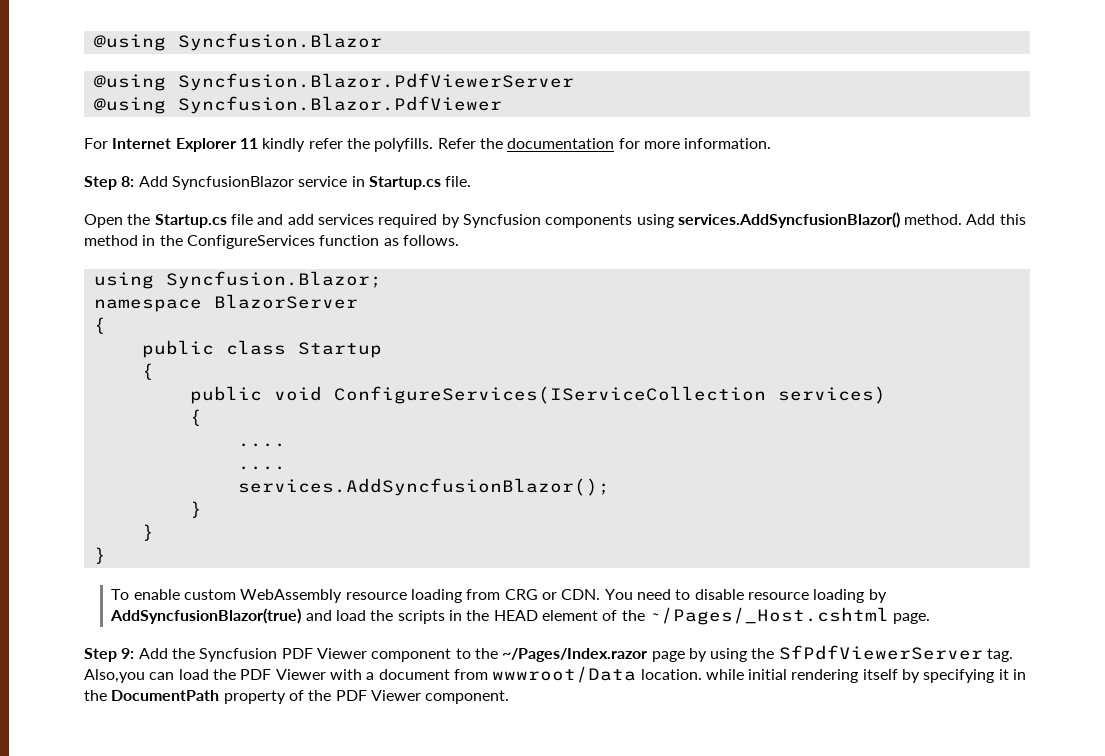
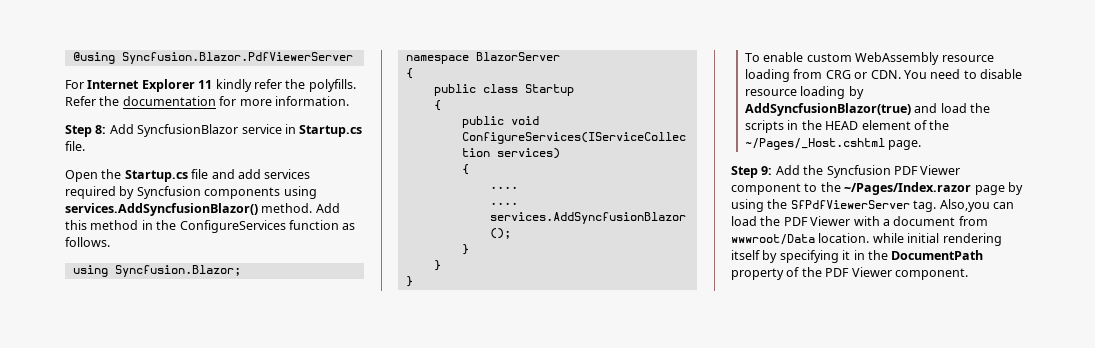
[93,33,382,51] [93,74,166,91] @using Syncfusion.Blazor // @using -> [72,52,115,64] @using
[93,96,502,114] // @using Syncfusion.Blazor.PdfViewer -> (353, 58) none

